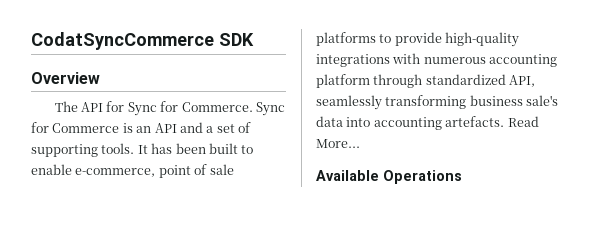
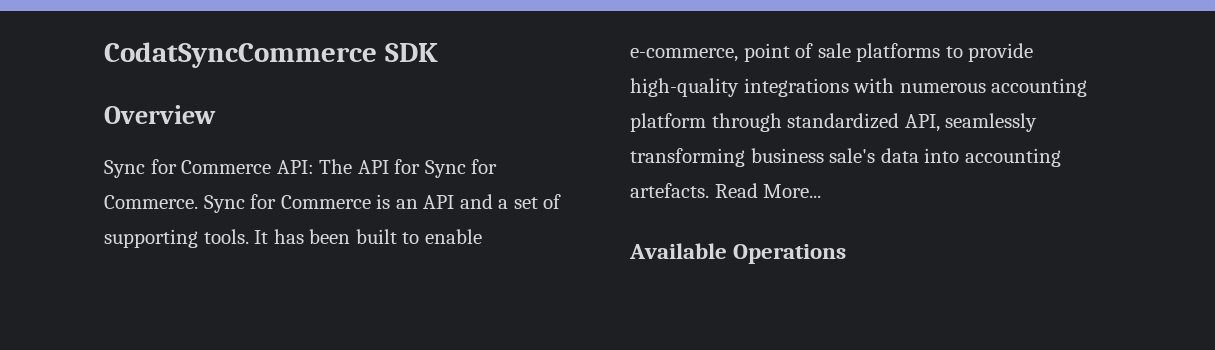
(100, 78) none -> [104,159,314,178] Sync for Commerce API:

